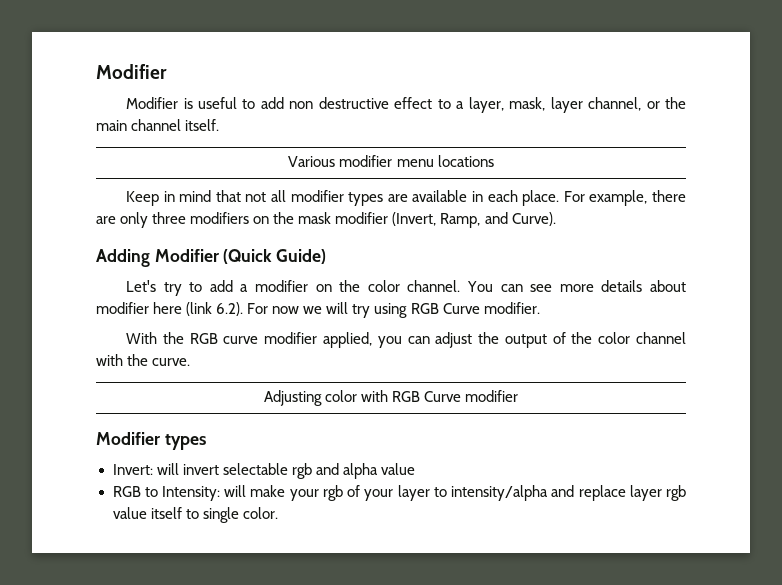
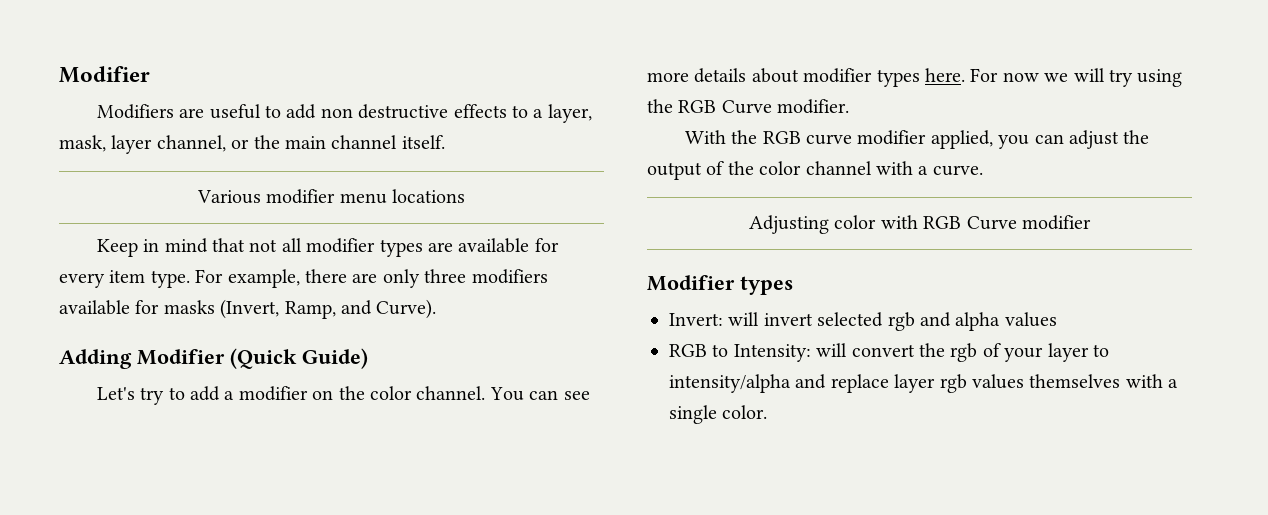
[126,97,193,109] Modifier is -> [96,104,205,119] Modifiers are
[394,97,433,109] effect -> [453,104,507,118] effects
[472,190,560,206] in each place. -> [534,238,559,252] [59,270,190,288] for every item type.
[253,212,389,224] on the mask modifier -> [59,300,215,315] available for masks
[153,302,244,316] here (link 6.2). -> [876,68,965,87] types here.
(408, 310) none -> [647,99,673,113] the
[127,354,149,366] the -> [918,166,929,175] a
[222,463,288,475] selectable -> [817,312,884,327] selected
[380,463,415,475] value -> [1004,312,1057,327] values
[250,485,319,501] make your -> [851,343,945,357] convert the
[112,507,199,519] value itself to -> [972,374,1179,389] values themselves with a

